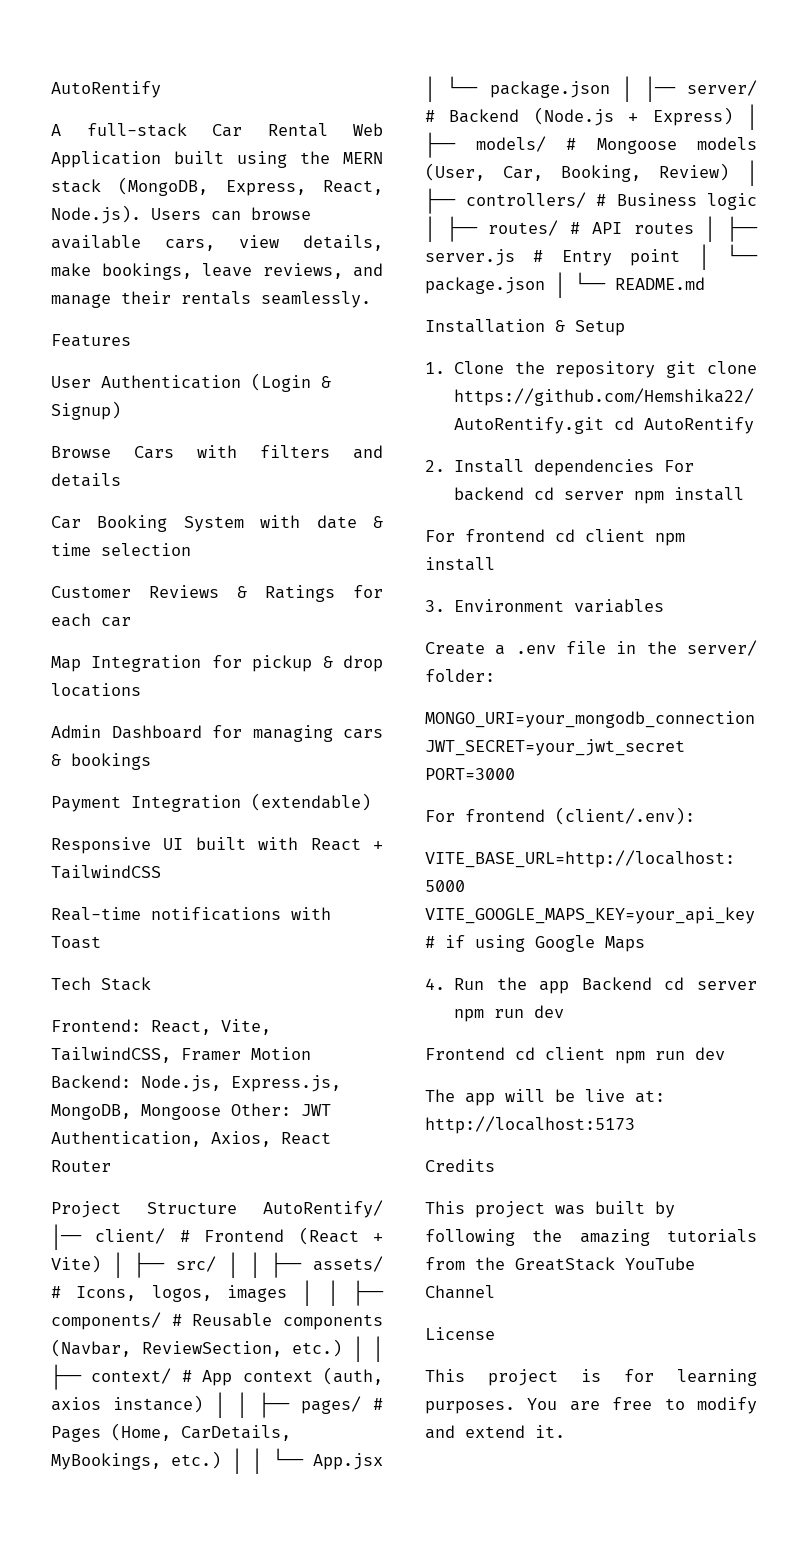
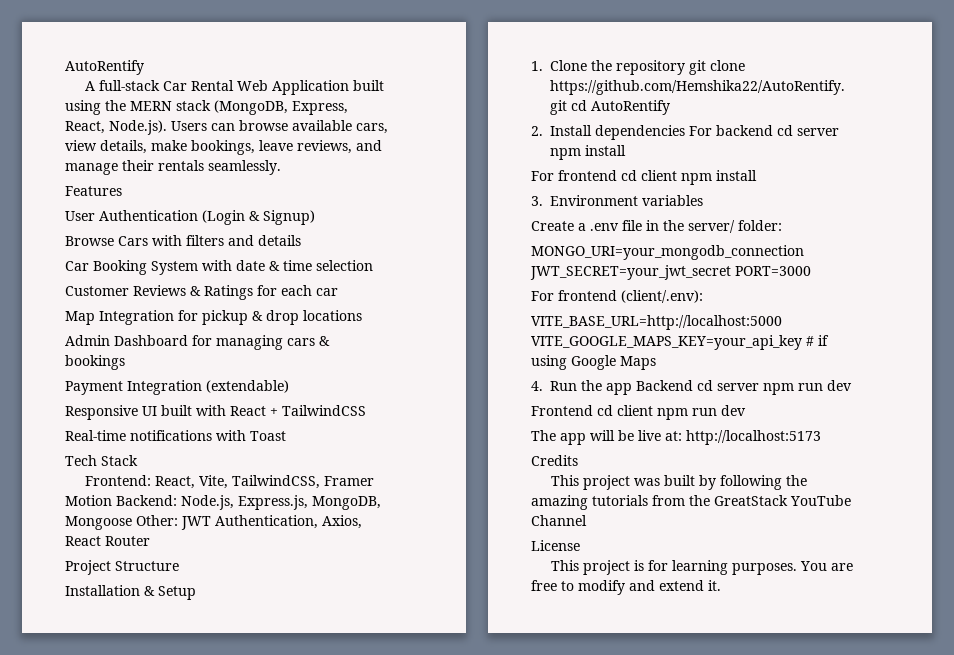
[263,1200,383,1218] [51,1224,383,1250] [51,1252,383,1278] [51,1280,384,1306] [51,1312,383,1330] [51,1336,383,1362] [51,1364,383,1390] [51,1392,383,1418] [51,1423,291,1442] [51,1448,383,1474] [425,76,757,102] [425,104,757,130] [425,132,757,158] [425,160,757,186] [425,188,757,214] [425,216,758,242] [425,244,758,270] [425,272,705,298] AutoRentify/ │── client/ # Frontend (React + Vite) │ ├── src/ │ │ ├── assets/ # Icons, logos, images │ │ ├── components/ # Reusable components (Navbar, ReviewSection, etc.) │ │ ├── context/ # App context (auth, axios instance) │ │ ├── pages/ # Pages (Home, CarDetails, MyBookings, etc.) │ │ └── App.jsx │ └── package.json │ │── server/ # Backend (Node.js + Express) │ ├── models/ # Mongoose models (User, Car, Booking, Review) │ ├── controllers/ # Business logic │ ├── routes/ # API routes │ ├── server.js # Entry point │ └── package.json │ └── README.md -> (179, 566) none

